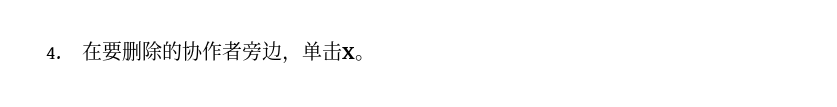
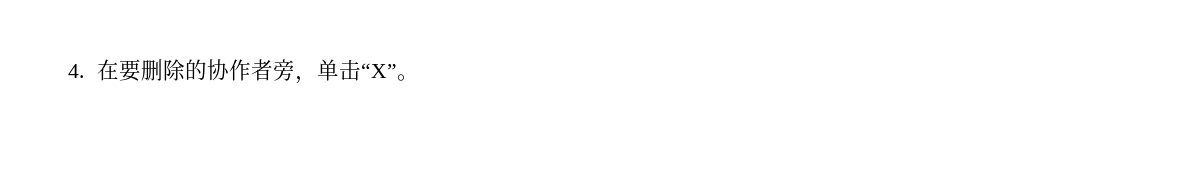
[261,41,355,64] 边，单击X -> [295,59,398,84] ，单击“X”

